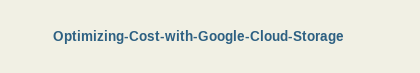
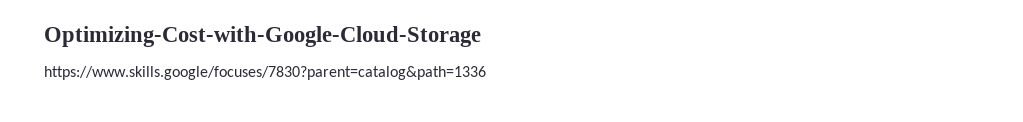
(344, 37) none -> [44,66,486,80] // https://www.skills.google/focuses/7830?parent=catalog&path=1336

